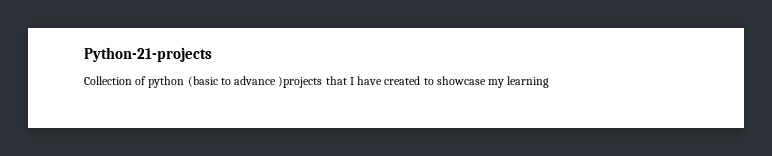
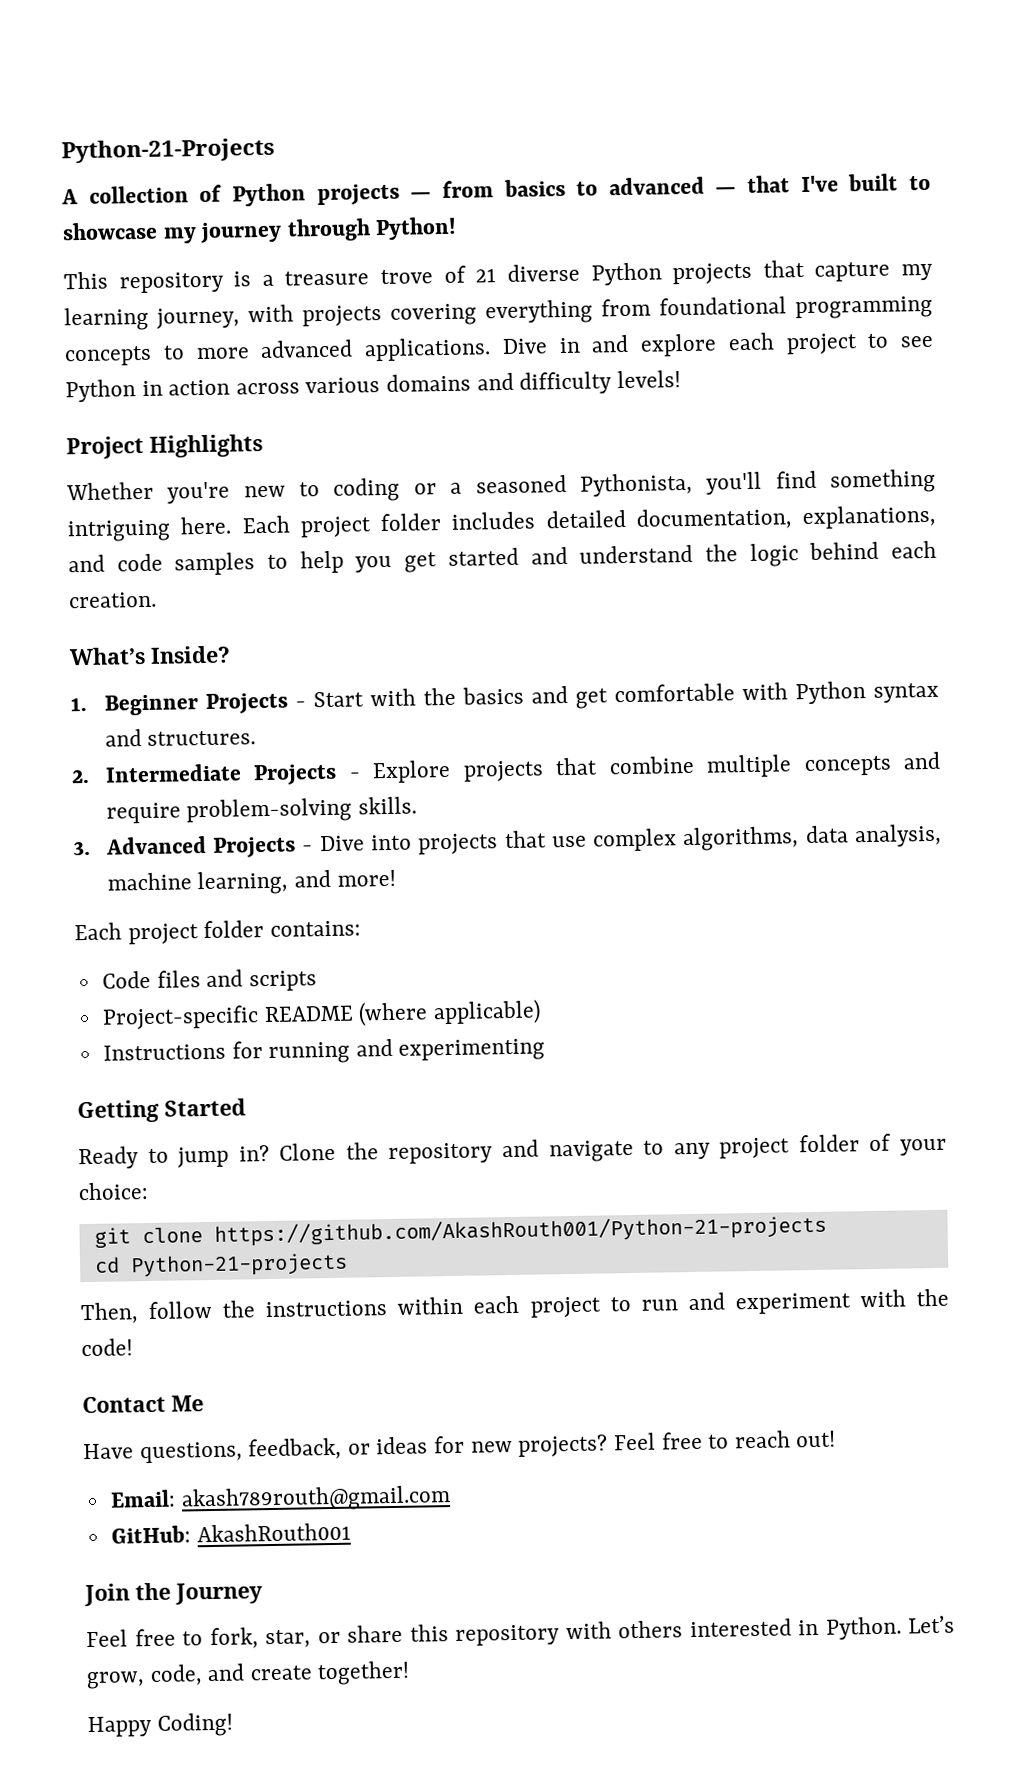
[84,47,212,62] [84,76,550,88] Python-21-projects // Collection of python (basic to advance )projects that I have created to showcase my learning -> [61,137,275,164] [61,173,931,207] [62,216,458,244] [63,259,934,294] [64,295,933,332] [64,332,933,367] [65,370,681,403] [66,434,263,460] [66,468,937,504] [67,504,936,543] [68,540,938,576] [68,591,157,609] [69,645,231,666] [70,681,939,716] [104,729,257,747] [71,751,941,786] [105,796,417,824] [73,823,943,858] [106,869,396,896] [74,920,361,945] [101,969,317,992] [101,999,541,1030] [102,1038,546,1064] [77,1098,246,1124] [78,1133,947,1170] [78,1182,148,1201] [93,1214,827,1248] [93,1252,348,1278] [80,1288,950,1325] [81,1338,133,1357] [82,1395,204,1414] [83,1430,837,1464] [109,1485,451,1513] [110,1522,351,1544] [84,1582,263,1607] [86,1615,955,1650] [86,1660,411,1690] [87,1712,233,1738] Python-21-Projects // A collection of Python projects — from basics to advanced — that I've built to showcase my journey through Python! // This repository is a treasure trove of 21 diverse Python projects that capture my learning journey, with projects covering everything from foundational programming concepts to more advanced applications. Dive in and explore each project to see Python in action across various domains and difficulty levels! // Project Highlights // Whether you're new to coding or a seasoned Pythonista, you'll find something intriguing here. Each project folder includes detailed documentation, explanations, and code samples to help you get started and understand the logic behind each creation. // What’s Inside? // 1. Beginner Projects - Start with the basics and get comfortable with Python syntax and structures. // 2. Intermediate Projects - Explore projects that combine multiple concepts and require problem-solving skills. // 3. Advanced Projects - Dive into projects that use complex algorithms, data analysis, machine learning, and more! // Each project folder contains: // Code files and scripts // Project-specific README (where applicable) // Instructions for running and experimenting // Getting Started // Ready to jump in? Clone the repository and navigate to any project folder of your choice: // git clone https://github.com/AkashRouth001/Python-21-projects // cd Python-21-projects // Then, follow the instructions within each project to run and experiment with the code! // Contact Me // Have questions, feedback, or ideas for new projects? Feel free to reach out! // Email: akash789routh@gmail.com // GitHub: AkashRouth001 // Join the Journey // Feel free to fork, star, or share this repository with others interested in Python. Let’s grow, code, and create together! // Happy Coding!

